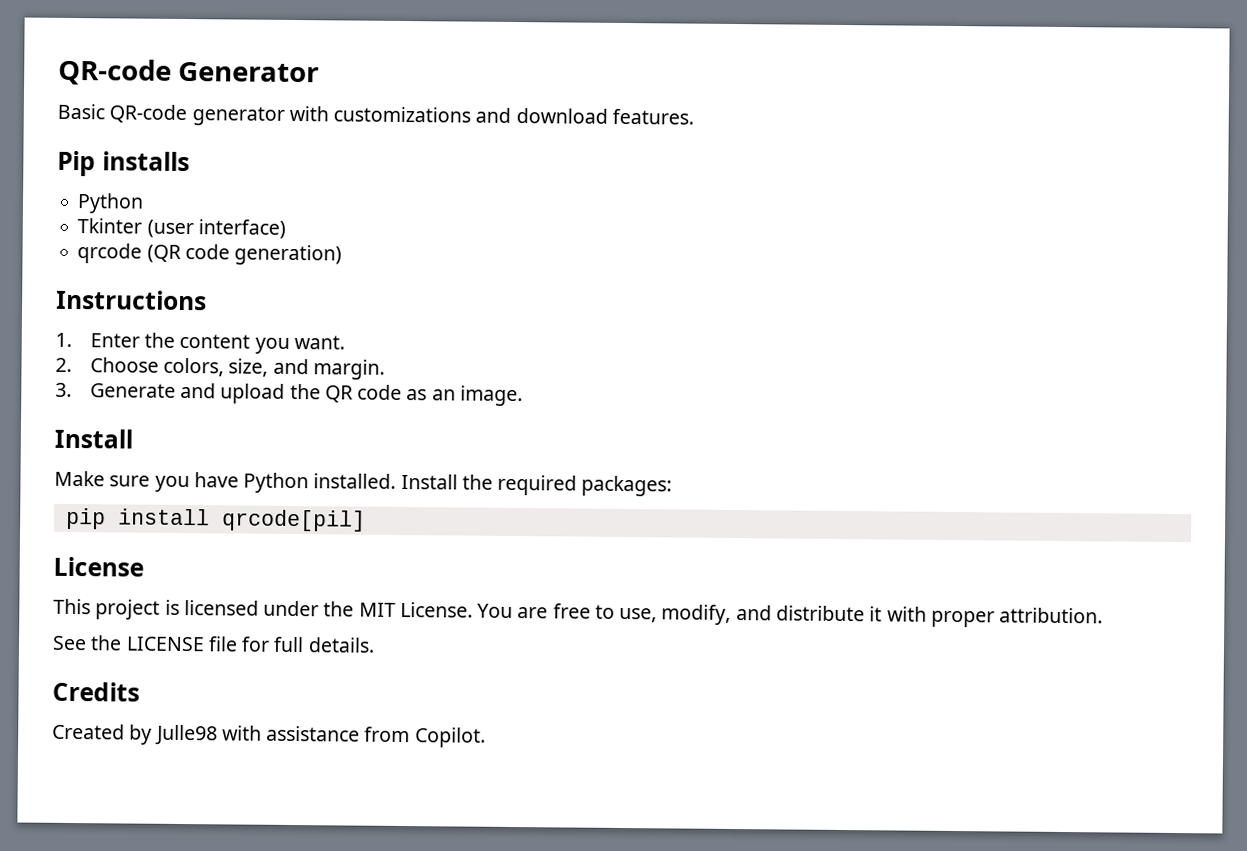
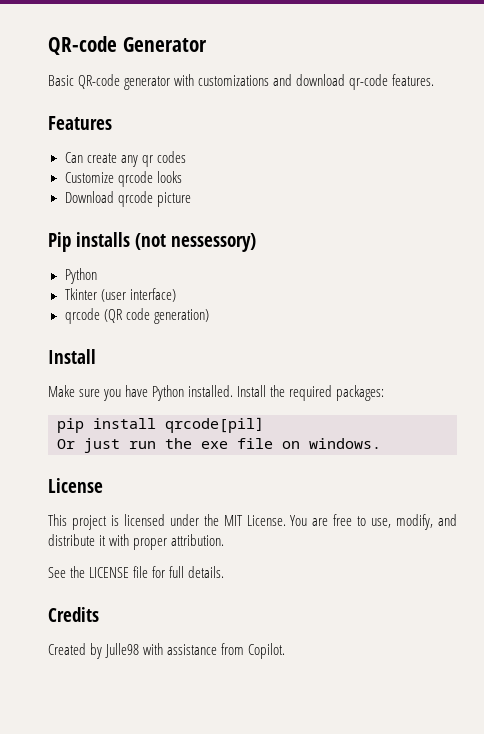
(608, 116) none -> [349,74,389,90] qr-code
(694, 116) none -> [48,116,112,130] [64,151,186,167] [64,171,182,187] [64,191,191,207] // Features // Can create any qr codes // Customize qrcode looks // Download qrcode picture
(190, 161) none -> [135,233,257,252] (not nessessory)
[56,289,207,311] [55,332,345,354] [55,357,385,380] [55,382,523,407] // Instructions // 1. Enter the content you want. // 2. Choose colors, size, and margin. // 3. Generate and upload the QR code as an image. -> (209, 316) none
(366, 520) none -> [57,438,381,453] // Or just run the exe file on windows.

